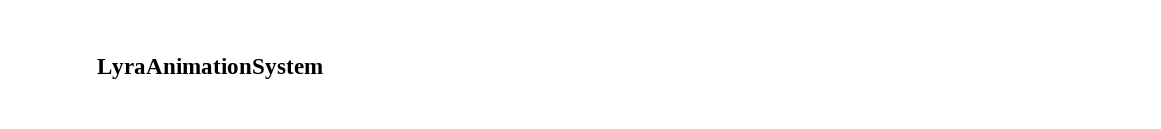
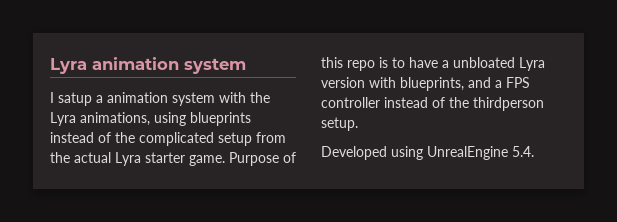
[97,58,323,79] LyraAnimationSystem -> [50,57,246,74] [50,92,270,106] [50,112,251,126] [50,132,286,146] [50,152,296,166] [321,57,545,71] [321,77,530,91] [321,97,544,111] [321,117,358,131] [321,146,534,160] Lyra animation system // I satup a animation system with the Lyra animations, using blueprints instead of the complicated setup from the actual Lyra starter game. Purpose of this repo is to have a unbloated Lyra version with blueprints, and a FPS controller instead of the thirdperson setup. // Developed using UnrealEngine 5.4.

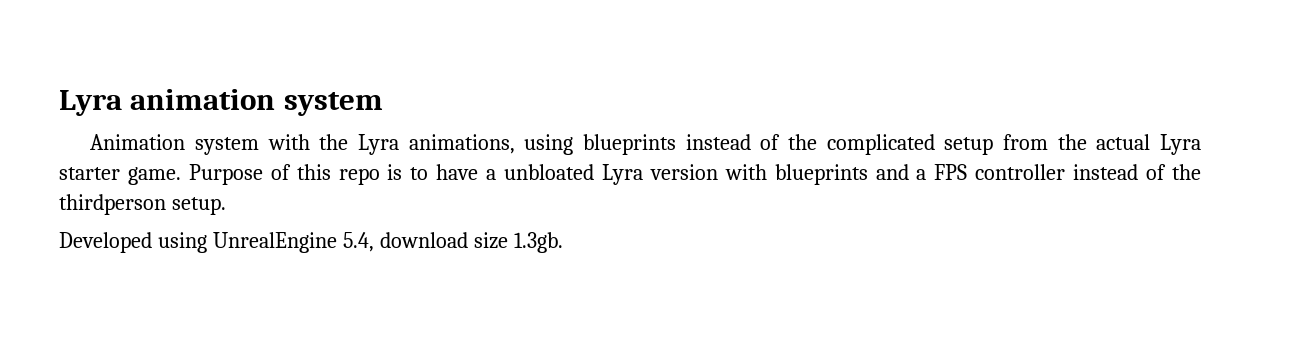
[50,92,168,106] I satup a animation -> [90,134,186,150] Animation
[400,77,464,91] blueprints, -> [774,164,868,185] blueprints
[512,146,534,157] 5.4. -> [342,232,563,253] 5.4, download size 1.3gb.

